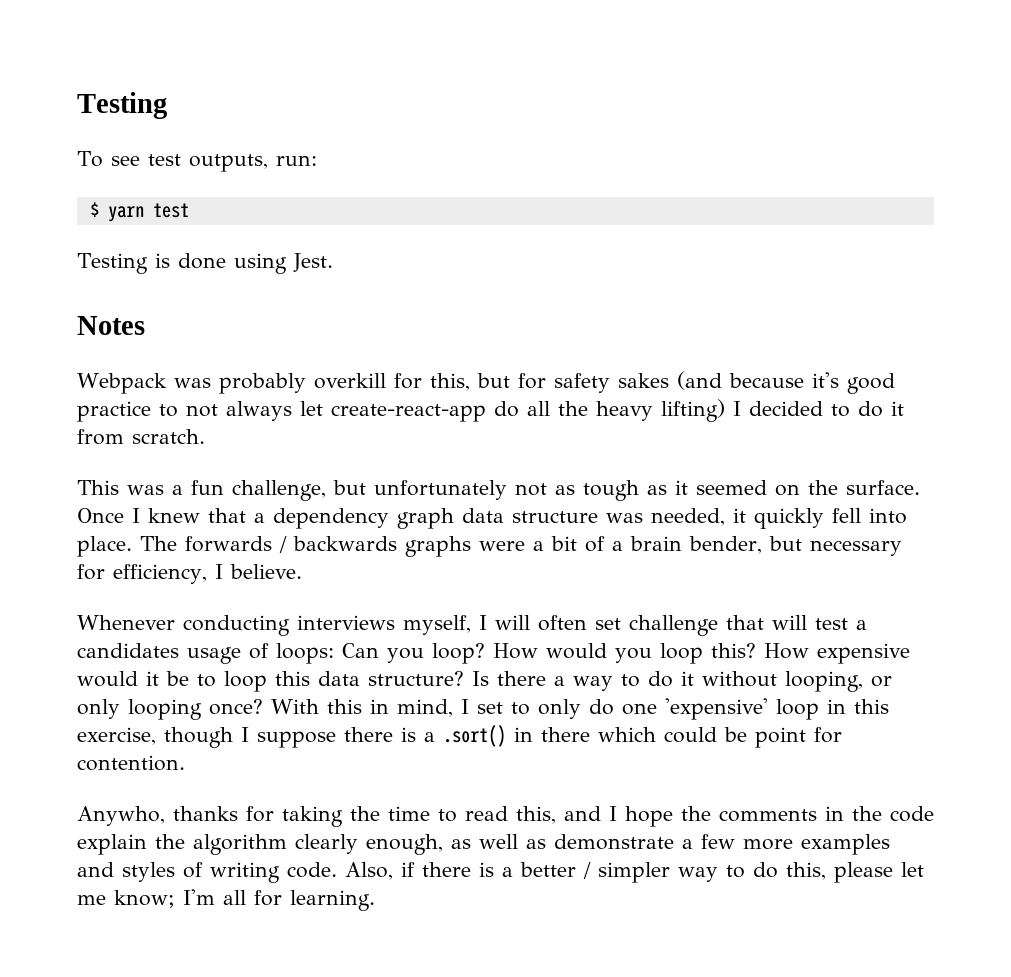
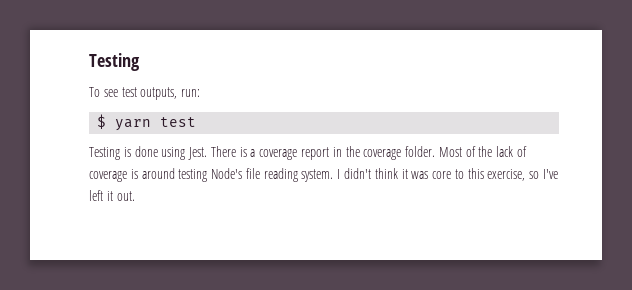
[77,316,145,335] [77,371,895,394] [77,399,904,422] [77,429,205,445] [77,480,920,501] [77,508,907,529] [77,536,902,557] [77,564,302,584] [77,615,867,636] [77,643,910,664] [77,671,892,692] [77,698,889,720] [77,725,842,748] [77,755,185,771] [77,806,934,827] [77,834,890,855] [77,862,924,883] [77,889,375,911] // Notes // Webpack was probably overkill for this, but for safety sakes (and because it's good practice to not always let create-react-app do all the heavy lifting) I decided to do it from scratch. // This was a fun challenge, but unfortunately not as tough as it seemed on the surface. Once I knew that a dependency graph data structure was needed, it quickly fell into place. The forwards / backwards graphs were a bit of a brain bender, but necessary for efficiency, I believe. // Whenever conducting interviews myself, I will often set challenge that will test a candidates usage of loops: Can you loop? How would you loop this? How expensive would it be to loop this data structure? Is there a way to do it without looping, or only looping once? With this in mind, I set to only do one 'expensive' loop in this exercise, though I suppose there is a .sort() in there which could be point for contention. // Anywho, thanks for taking the time to read this, and I hope the comments in the code explain the algorithm clearly enough, as well as demonstrate a few more examples and styles of writing code. Also, if there is a better / simpler way to do this, please let me know; I'm all for learning. -> [210,146,528,160] [89,168,559,182] [89,190,135,201] There is a coverage report in the coverage folder. Most of the lack of coverage is around testing Node's file reading system. I didn't think it was core to this exercise, so I've left it out.

